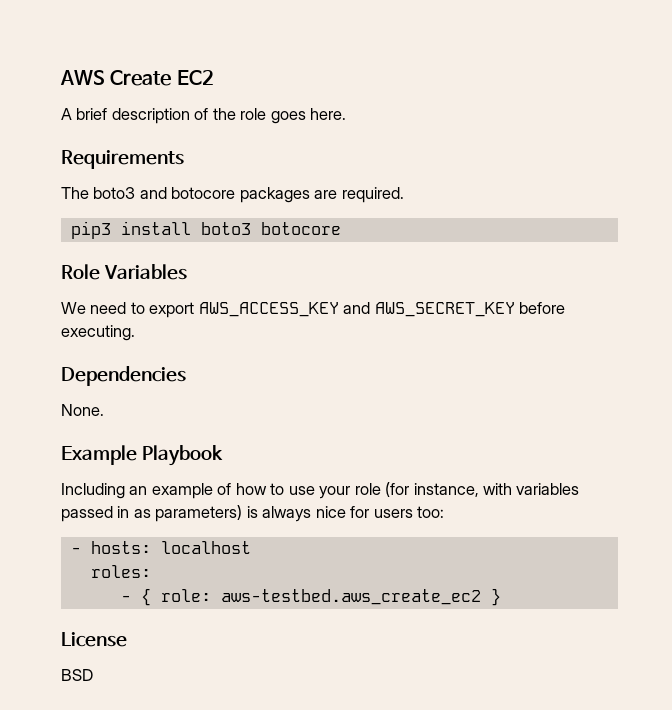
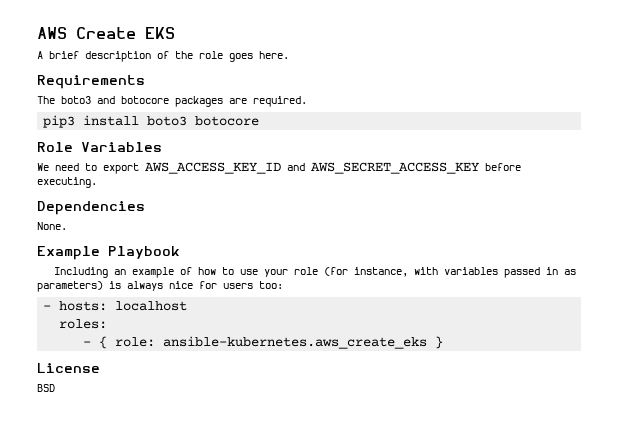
[176,70,214,85] EC2 -> [145,27,175,39] EKS
[198,302,515,317] AWS_ACCESS_KEY and AWS_SECRET_KEY -> [145,162,479,174] AWS_ACCESS_KEY_ID and AWS_SECRET_ACCESS_KEY
[220,589,481,605] aws-testbed.aws_create_ec2 -> [163,336,428,349] ansible-kubernetes.aws_create_eks

